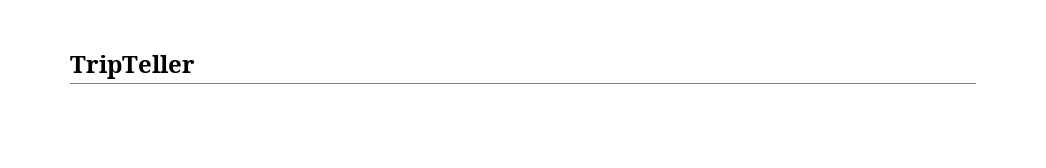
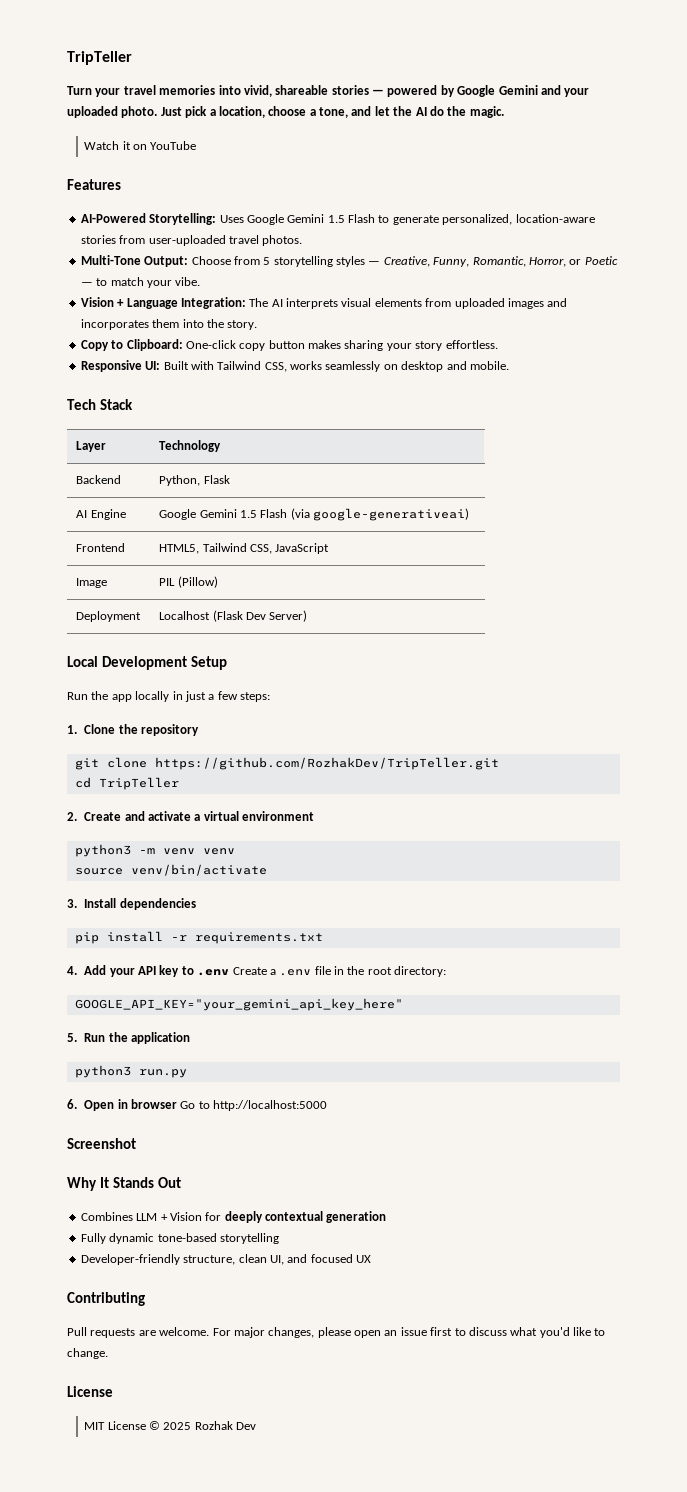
[70,55,195,79] TripTeller -> [67,51,132,65] [67,85,590,97] [67,106,504,118] [84,141,197,150] [67,179,121,190] [80,213,595,225] [80,235,303,246] [80,255,618,267] [80,277,201,288] [80,297,568,309] [80,319,258,330] [80,339,498,351] [80,360,509,372] [67,399,133,410] [76,441,107,452] [159,440,222,452] [76,475,122,484] [159,475,230,486] [76,509,126,520] [159,508,470,521] [76,543,126,552] [159,543,330,554] [76,578,108,588] [159,576,218,588] [76,611,142,622] [159,610,308,622] [67,656,227,670] [67,691,270,702] [67,724,200,736] [74,757,499,770] [74,777,179,790] [67,811,315,821] [74,844,235,857] [74,864,267,876] [67,898,196,910] [74,931,323,944] [67,965,447,977] [74,998,403,1011] [67,1032,191,1044] [74,1065,187,1078] [67,1099,328,1111] [67,1138,136,1149] [67,1177,181,1191] [80,1211,387,1223] [80,1233,279,1244] [80,1254,371,1265] [67,1292,145,1306] [67,1327,606,1338] [67,1348,108,1359] [67,1386,113,1397] [84,1421,257,1430] TripTeller // Turn your travel memories into vivid, shareable stories — powered by Google Gemini and your uploaded photo. Just pick a location, choose a tone, and let the AI do the magic. // Watch it on YouTube // Features // AI-Powered Storytelling: Uses Google Gemini 1.5 Flash to generate personalized, location-aware stories from user-uploaded travel photos. // Multi-Tone Output: Choose from 5 storytelling styles — Creative, Funny, Romantic, Horror, or Poetic — to match your vibe. // Vision + Language Integration: The AI interprets visual elements from uploaded images and incorporates them into the story. // Copy to Clipboard: One-click copy button makes sharing your story effortless. // Responsive UI: Built with Tailwind CSS, works seamlessly on desktop and mobile. // Tech Stack // Layer | Technology // Backend | Python, Flask // AI Engine | Google Gemini 1.5 Flash (via google-generativeai) // Frontend | HTML5, Tailwind CSS, JavaScript // Image | PIL (Pillow) // Deployment | Localhost (Flask Dev Server) // Local Development Setup // Run the app locally in just a few steps: // 1. Clone the repository // git clone https://github.com/RozhakDev/TripTeller.git // cd TripTeller // 2. Create and activate a virtual environment // python3 -m venv venv // source venv/bin/activate // 3. Install dependencies // pip install -r requirements.txt // 4. Add your API key to .env Create a .env file in the root directory: // GOOGLE_API_KEY="your_gemini_api_key_here" // 5. Run the application // python3 run.py // 6. Open in browser Go to http://localhost:5000 // Screenshot // Why It Stands Out // Combines LLM + Vision for deeply contextual generation // Fully dynamic tone-based storytelling // Developer-friendly structure, clean UI, and focused UX // Contributing // Pull requests are welcome. For major changes, please open an issue first to discuss what you'd like to change. // License // MIT License © 2025 Rozhak Dev

